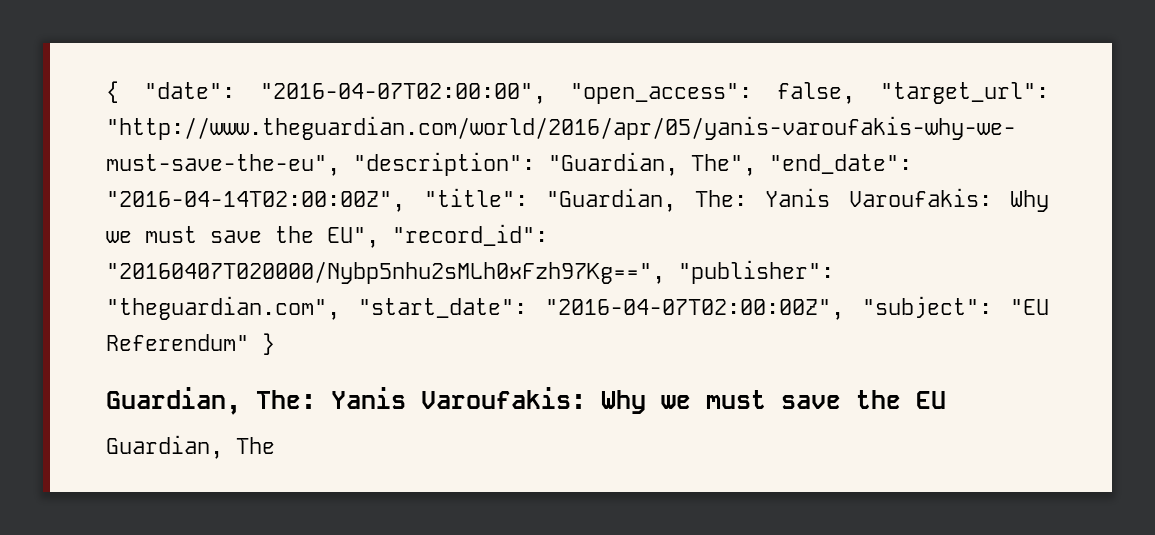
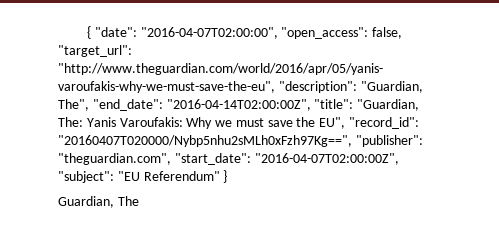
[106,387,946,415] // Guardian, The: Yanis Varoufakis: Why we must save the EU -> (228, 176) none

